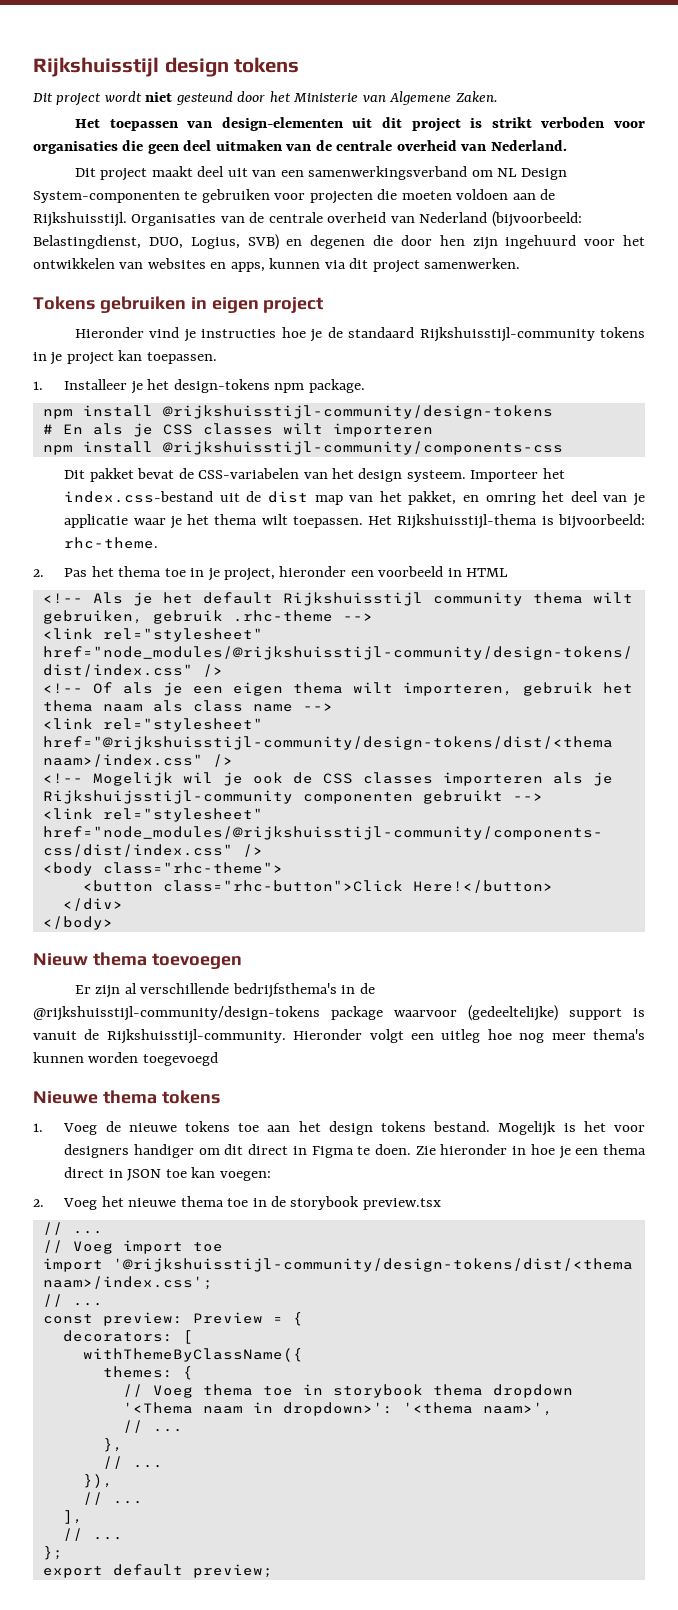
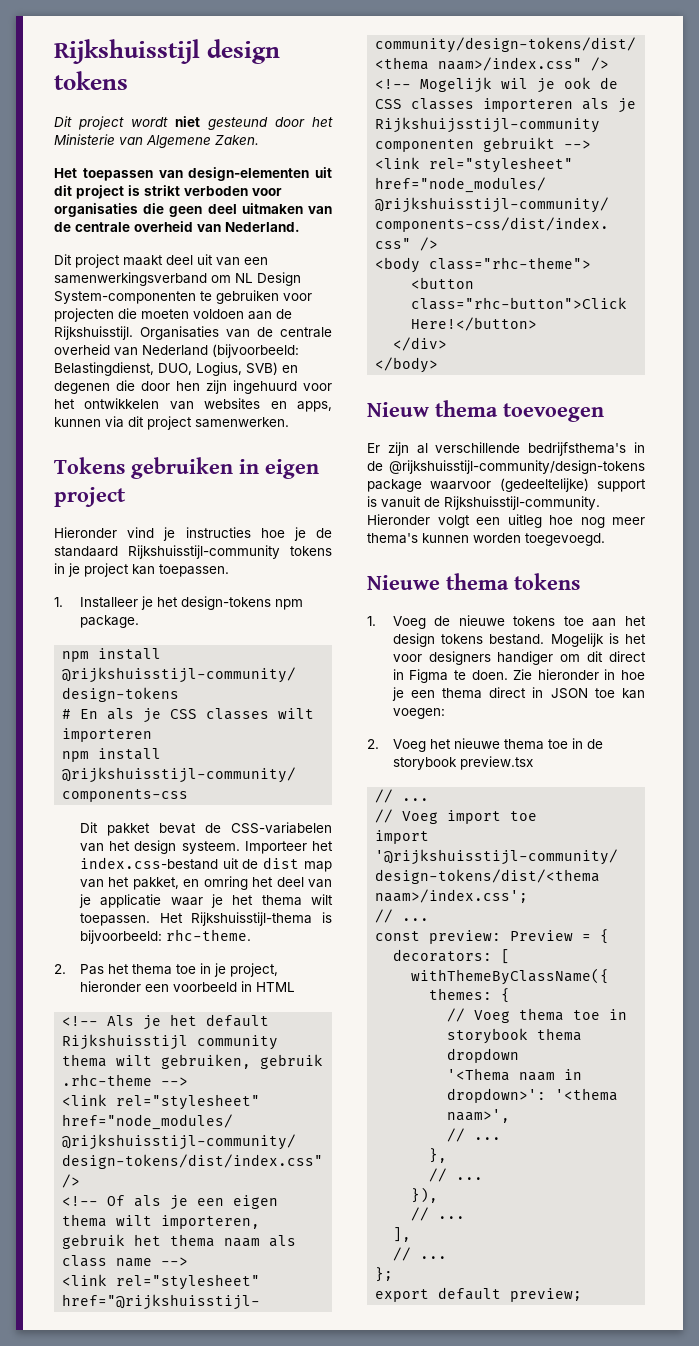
[142,1052,218,1066] toegevoegd -> [525,533,605,546] toegevoegd.

